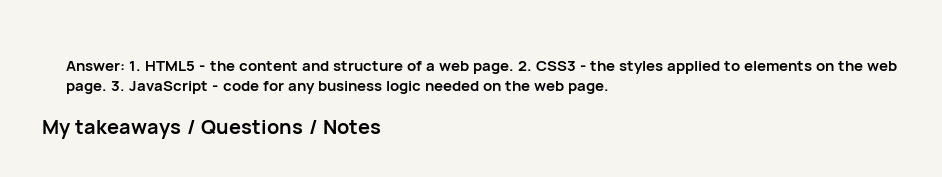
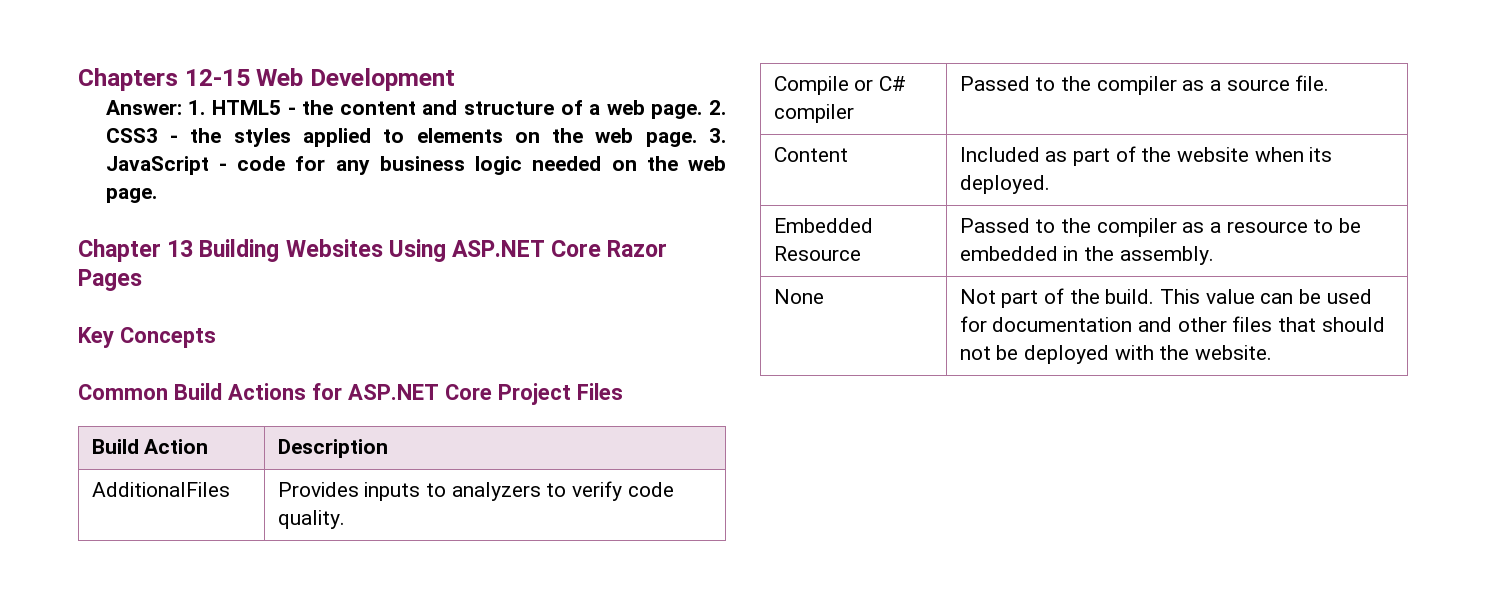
(66, 66) none -> [78,68,455,91] Chapters 12-15 Web Development //
[42,120,381,139] My takeaways / Questions / Notes -> [78,239,668,262] [78,269,142,291] [78,327,216,348] [78,383,623,405] [91,439,209,454] [277,439,388,458] [91,482,230,497] [277,481,674,501] [277,510,345,529] [773,76,907,95] [773,104,854,123] [959,75,1330,95] [773,147,848,162] [959,146,1333,166] [959,175,1050,194] [773,218,873,233] [773,246,861,261] [959,218,1362,237] [959,246,1214,265] [773,289,824,304] [959,288,1372,308] [959,316,1385,332] [959,345,1273,364] Chapter 13 Building Websites Using ASP.NET Core Razor Pages // Key Concepts // Common Build Actions for ASP.NET Core Project Files // Build Action | Description // AdditionalFiles | Provides inputs to analyzers to verify code quality. // Compile or C# compiler | Passed to the compiler as a source file. // Content | Included as part of the website when its deployed. // Embedded Resource | Passed to the compiler as a resource to be embedded in the assembly. // None | Not part of the build. This value can be used for documentation and other files that should not be deployed with the website.

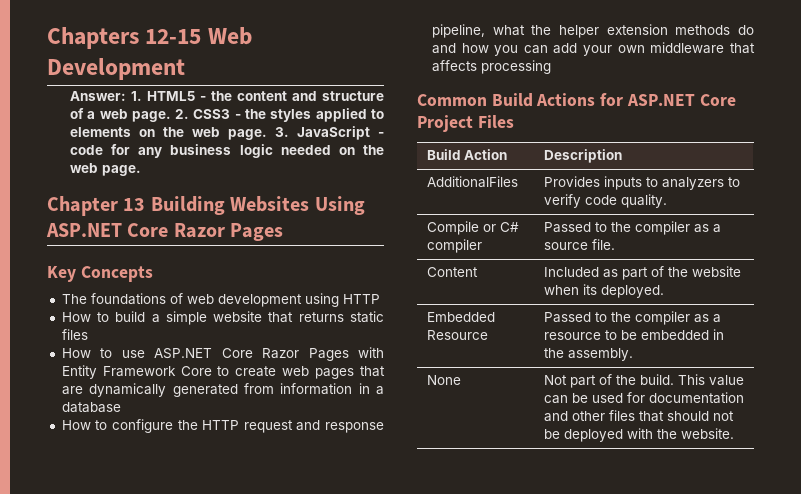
(216, 337) none -> [61,293,380,307] [61,311,384,325] [61,329,88,340] [61,347,384,361] [61,365,385,379] [61,383,384,397] [61,402,121,413] [61,419,384,433] [431,24,754,38] [431,42,755,56] [431,60,551,74] // The foundations of web development using HTTP // How to build a simple website that returns static files // How to use ASP.NET Core Razor Pages with Entity Framework Core to create web pages that are dynamically generated from information in a database // How to configure the HTTP request and response pipeline, what the helper extension methods do and how you can add your own middleware that affects processing

